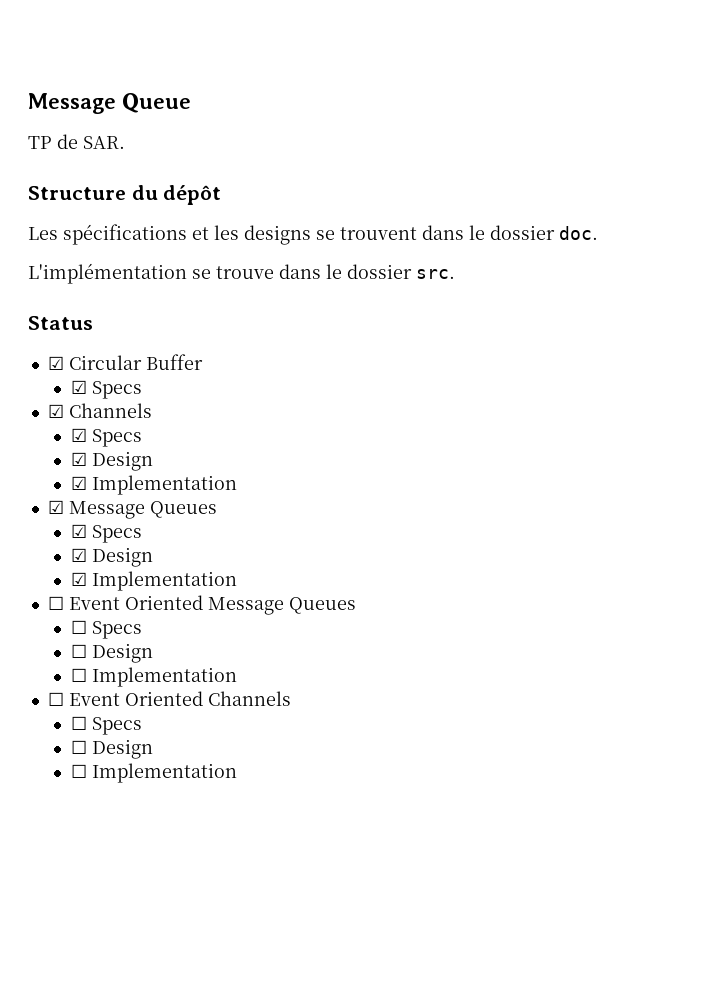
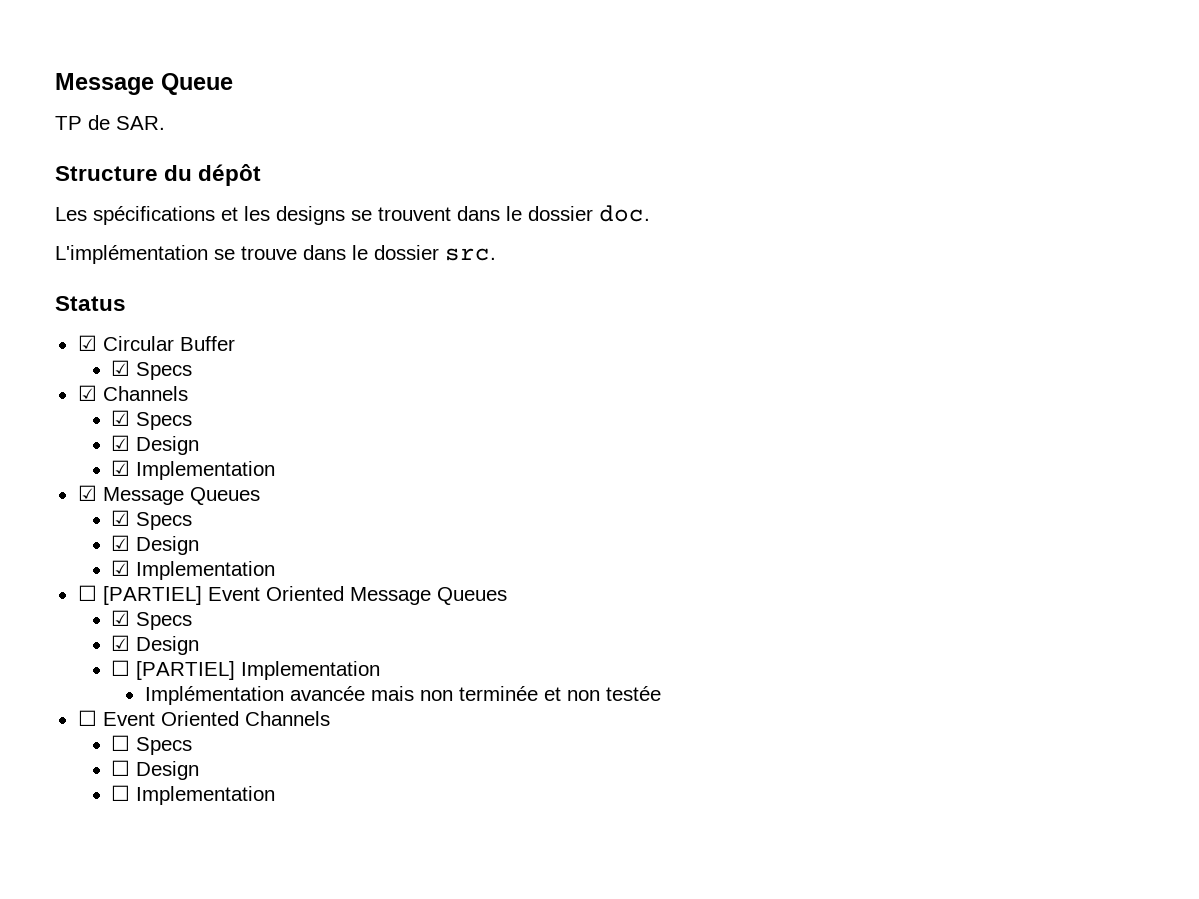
(64, 603) none -> [102,586,202,605] [PARTIEL]
[70,620,142,639] [70,643,153,663] [70,667,237,687] ☐ Specs // ☐ Design // ☐ Implementation -> [111,610,193,630] [111,635,200,655] [111,660,381,680] [144,686,661,705] ☑ Specs // ☑ Design // ☐ [PARTIEL] Implementation // Implémentation avancée mais non terminée et non testée

